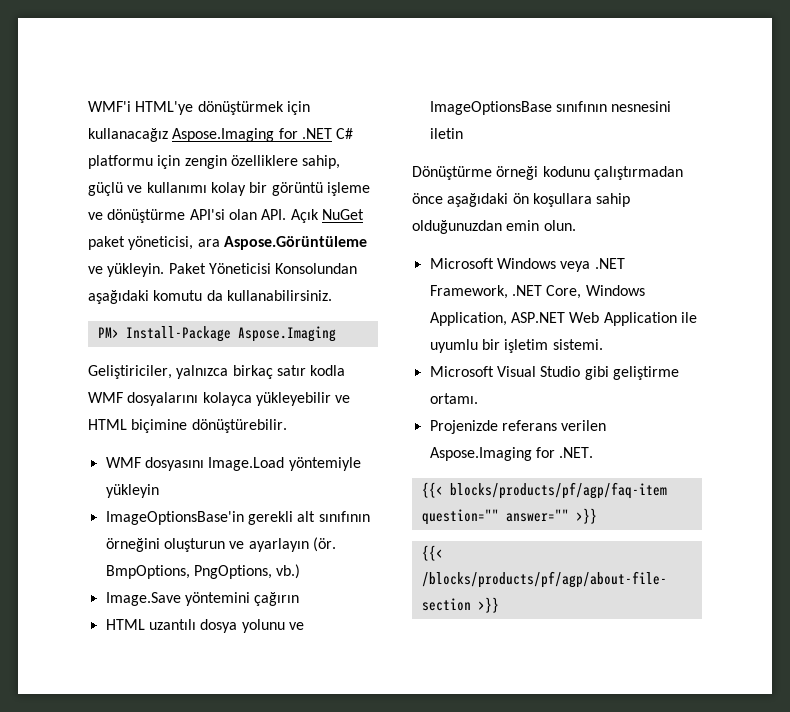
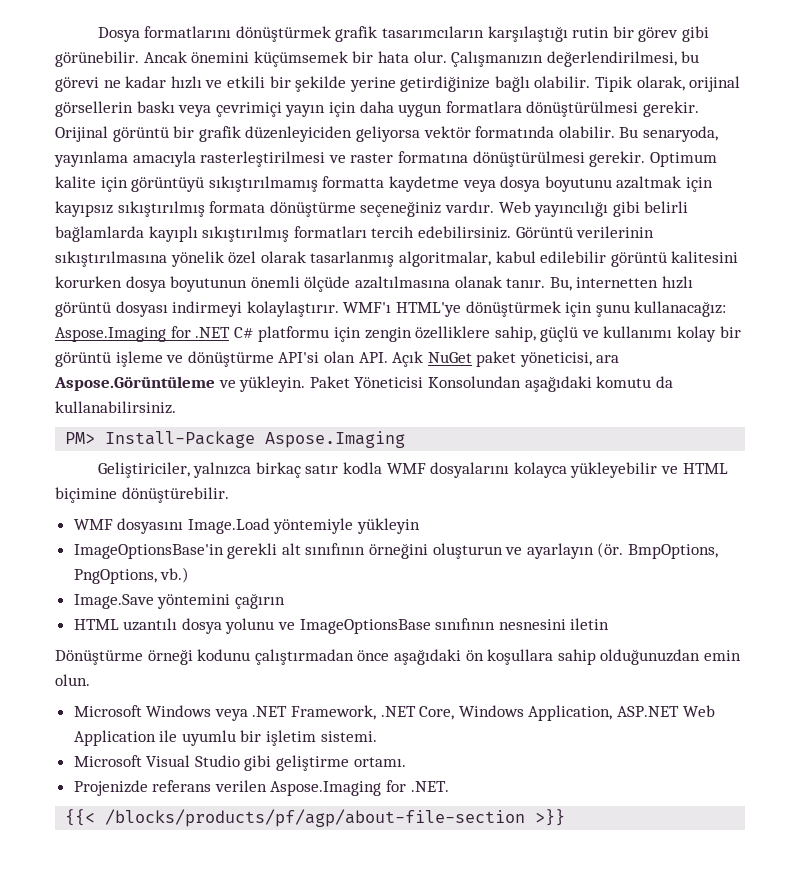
[88,101,131,112] WMF'i -> [97,26,709,42] [55,51,700,67] [55,76,741,92] [55,101,699,117] [55,126,718,142] [54,151,717,167] [55,176,713,192] [55,201,689,217] [55,226,655,242] [55,251,739,267] [55,276,693,292] [55,301,392,317] Dosya formatlarını dönüştürmek grafik tasarımcıların karşılaştığı rutin bir görev gibi görünebilir. Ancak önemini küçümsemek bir hata olur. Çalışmanızın değerlendirilmesi, bu görevi ne kadar hızlı ve etkili bir şekilde yerine getirdiğinize bağlı olabilir. Tipik olarak, orijinal görsellerin baskı veya çevrimiçi yayın için daha uygun formatlara dönüştürülmesi gerekir. Orijinal görüntü bir grafik düzenleyiciden geliyorsa vektör formatında olabilir. Bu senaryoda, yayınlama amacıyla rasterleştirilmesi ve raster formatına dönüştürülmesi gerekir. Optimum kalite için görüntüyü sıkıştırılmamış formatta kaydetme veya dosya boyutunu azaltmak için kayıpsız sıkıştırılmış formata dönüştürme seçeneğiniz vardır. Web yayıncılığı gibi belirli bağlamlarda kayıplı sıkıştırılmış formatları tercih edebilirsiniz. Görüntü verilerinin sıkıştırılmasına yönelik özel olarak tasarlanmış algoritmalar, kabul edilebilir görüntü kalitesini korurken dosya boyutunun önemli ölçüde azaltılmasına olanak tanır. Bu, internetten hızlı görüntü dosyası indirmeyi kolaylaştırır. WMF'ı
[88,128,168,142] kullanacağız -> [595,301,727,317] şunu kullanacağız:
[421,482,667,499] [421,508,597,525] // {{< blocks/products/pf/agp/faq-item question="" answer="" >}} -> (449, 786) none

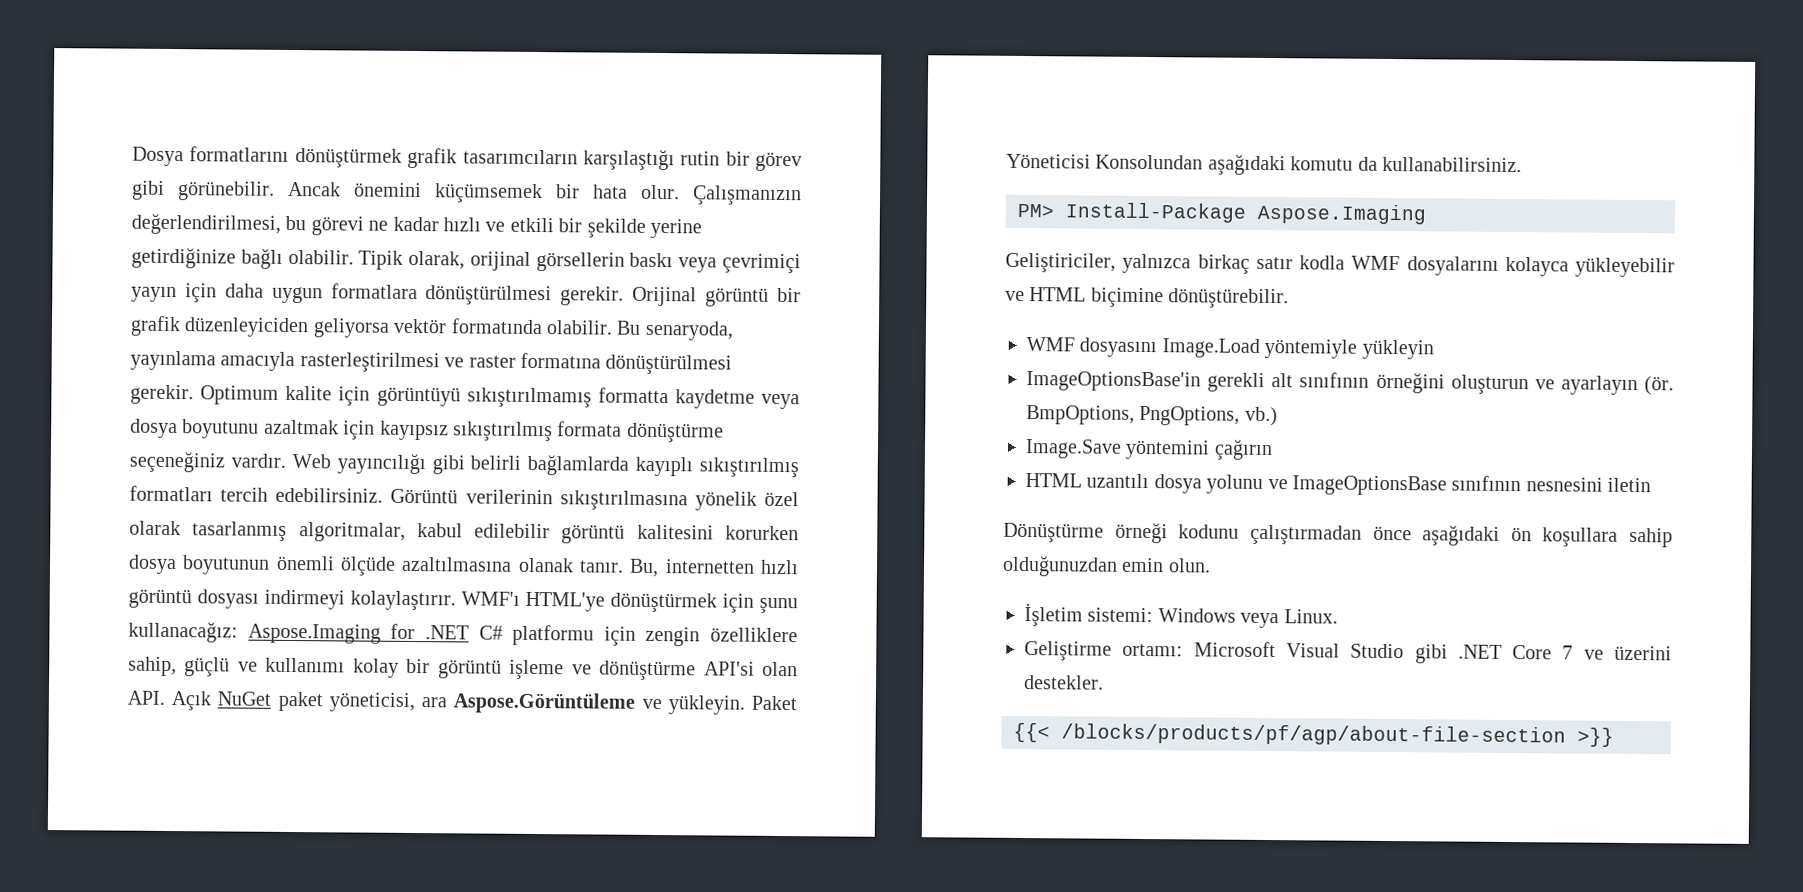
[73,705,715,721] [73,730,377,746] [73,755,406,771] [73,780,449,796] Microsoft Windows veya .NET Framework, .NET Core, Windows Application, ASP.NET Web Application ile uyumlu bir işletim sistemi. // Microsoft Visual Studio gibi geliştirme ortamı. // Projenizde referans verilen Aspose.Imaging for .NET. -> [1024,603,1338,629] [1024,641,1672,664] [1024,675,1104,690] İşletim sistemi: Windows veya Linux. // Geliştirme ortamı: Microsoft Visual Studio gibi .NET Core 7 ve üzerini destekler.

